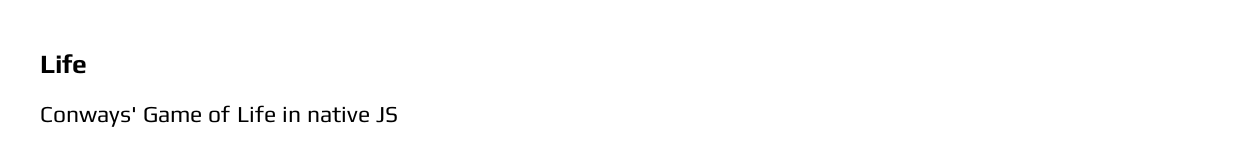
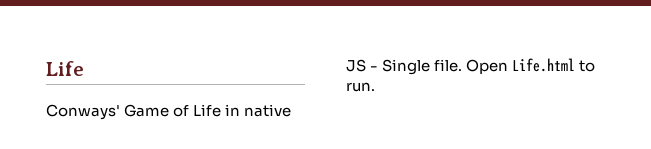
(399, 114) none -> [370,58,596,75] [346,82,375,92] - Single file. Open Life.html to run.

